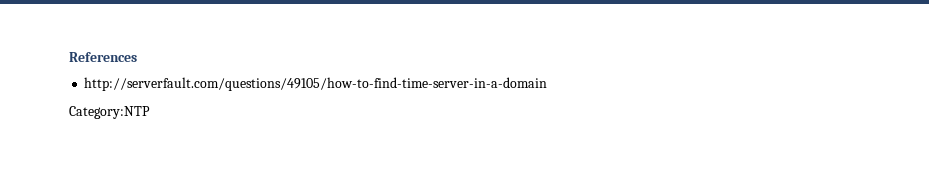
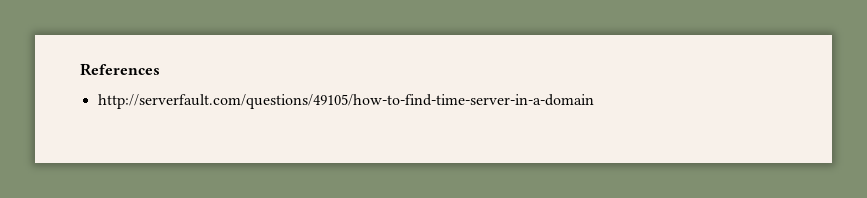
[69,106,150,119] // Category:NTP -> (594, 101) none

